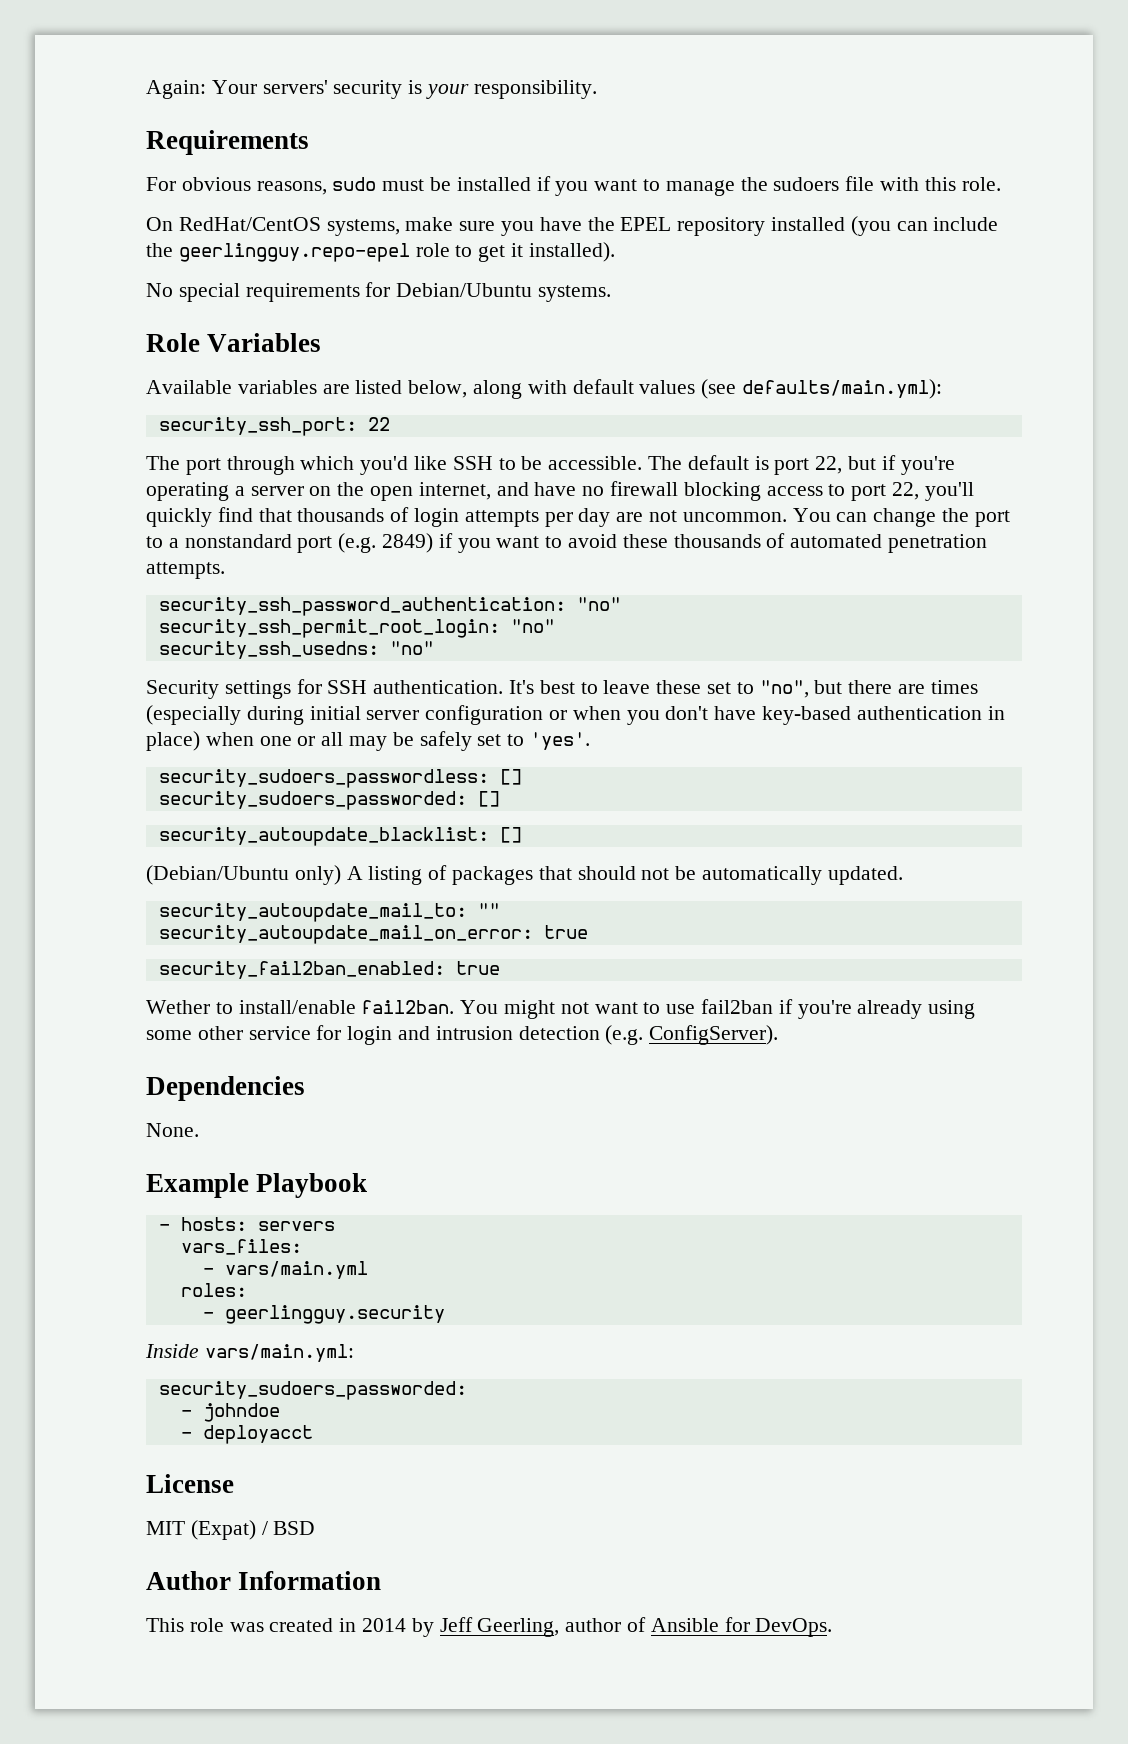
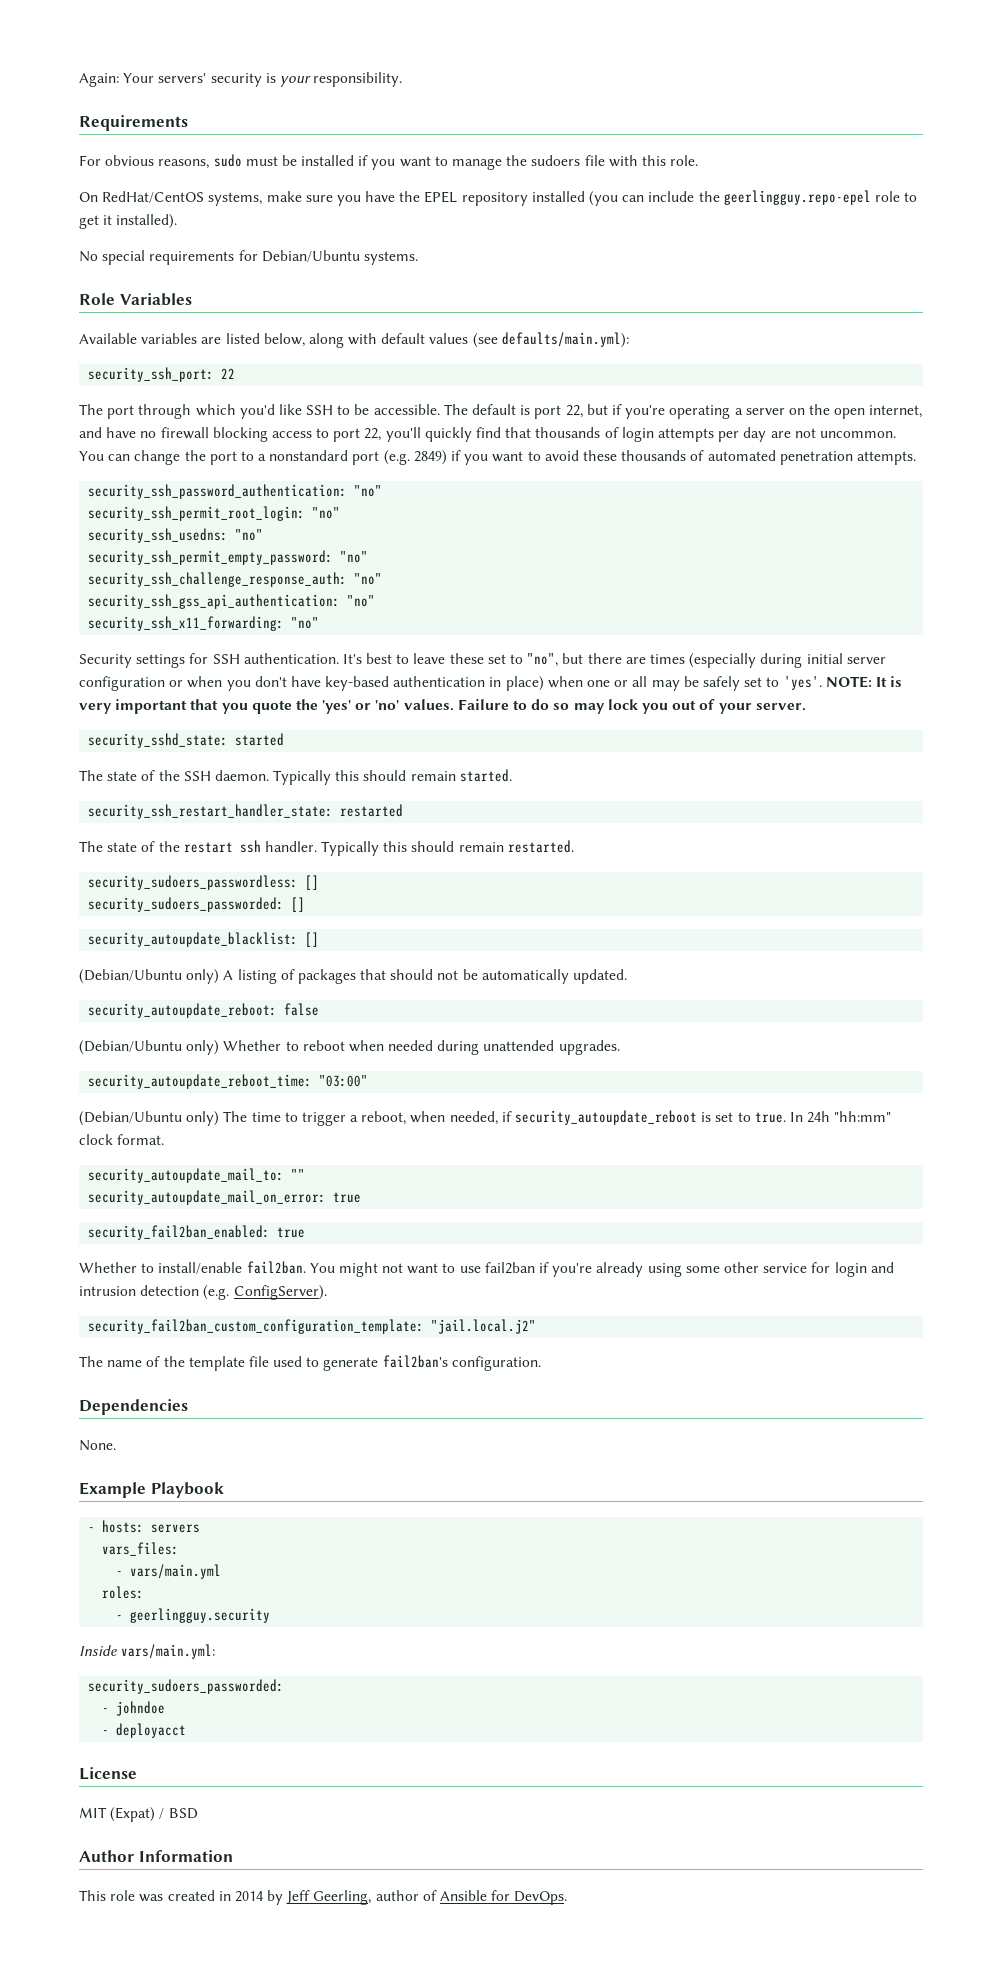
(434, 648) none -> [88,550,369,565] [88,572,383,587] [88,594,376,609] [88,616,320,631] // security_ssh_permit_empty_password: "no" // security_ssh_challenge_response_auth: "no" // security_ssh_gss_api_authentication: "no" // security_ssh_x11_forwarding: "no"
(591, 741) none -> [825,676,903,688] [79,699,806,714] [88,733,285,748] [79,769,512,785] [88,804,404,819] [79,840,574,856] NOTE: It is very important that you quote the 'yes' or 'no' values. Failure to do so may lock you out of your server. // security_sshd_state: started // The state of the SSH daemon. Typically this should remain started. // security_ssh_restart_handler_state: restarted // The state of the restart ssh handler. Typically this should remain restarted.
(903, 875) none -> [88,1003,320,1018] [79,1040,620,1055] [88,1074,369,1089] [79,1110,892,1126] [79,1134,165,1145] // security_autoupdate_reboot: false // (Debian/Ubuntu only) Whether to reboot when needed during unattended upgrades. // security_autoupdate_reboot_time: "03:00" // (Debian/Ubuntu only) The time to trigger a reboot, when needed, if security_autoupdate_reboot is set to true. In 24h "hh:mm" clock format.
[146,1000,210,1014] Wether -> [79,1262,137,1273] Whether
(779, 1035) none -> [88,1319,537,1334] [79,1355,541,1371] // security_fail2ban_custom_configuration_template: "jail.local.j2" // The name of the template file used to generate fail2ban's configuration.

